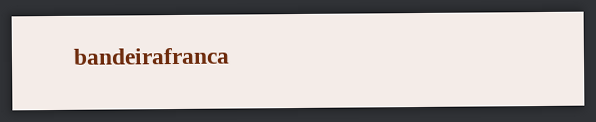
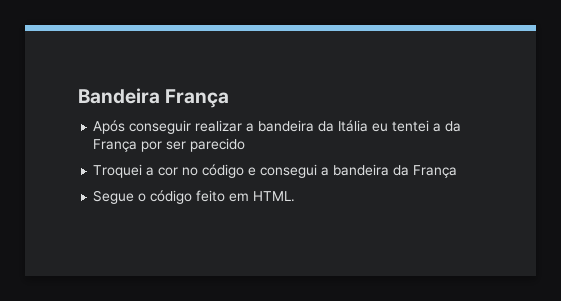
[73,47,230,65] bandeirafranca -> [78,88,230,108] [93,120,462,134] [93,138,246,152] [93,164,458,178] [93,190,296,204] Bandeira França // Após conseguir realizar a bandeira da Itália eu tentei a da França por ser parecido // Troquei a cor no código e consegui a bandeira da França // Segue o código feito em HTML.

